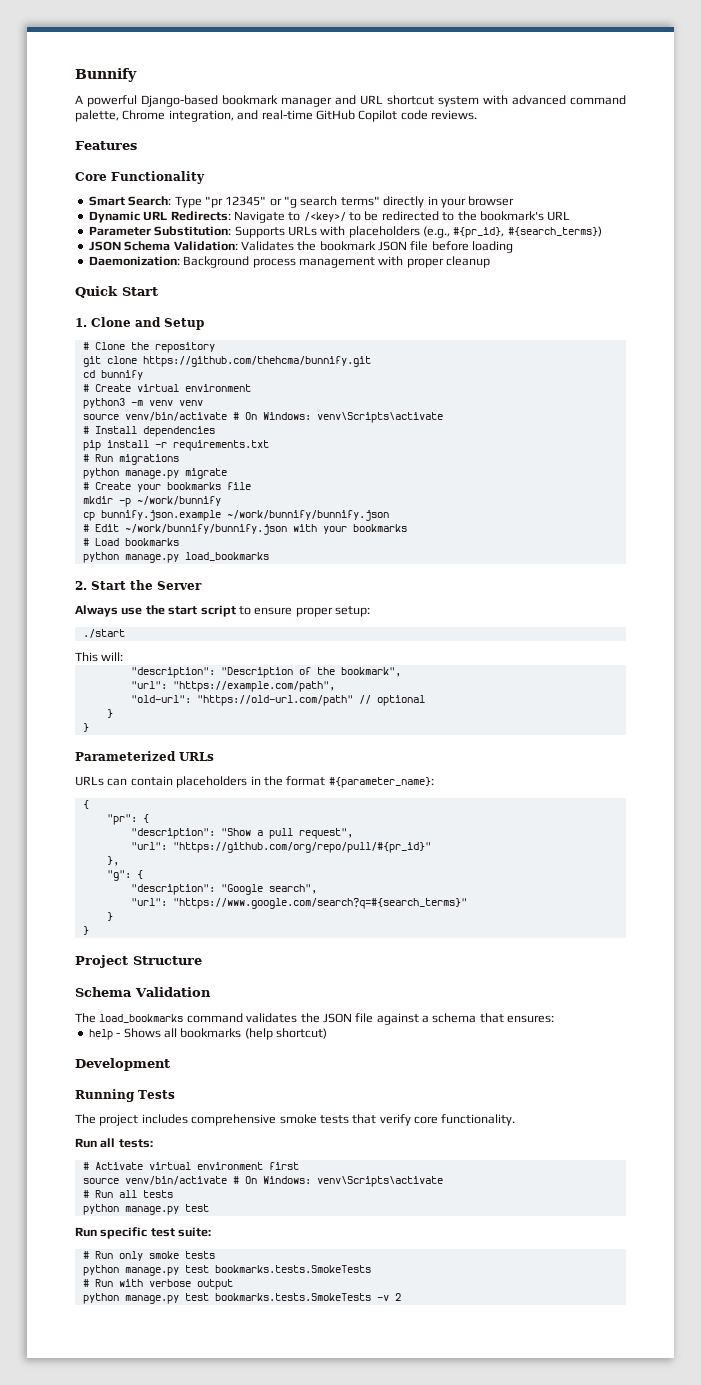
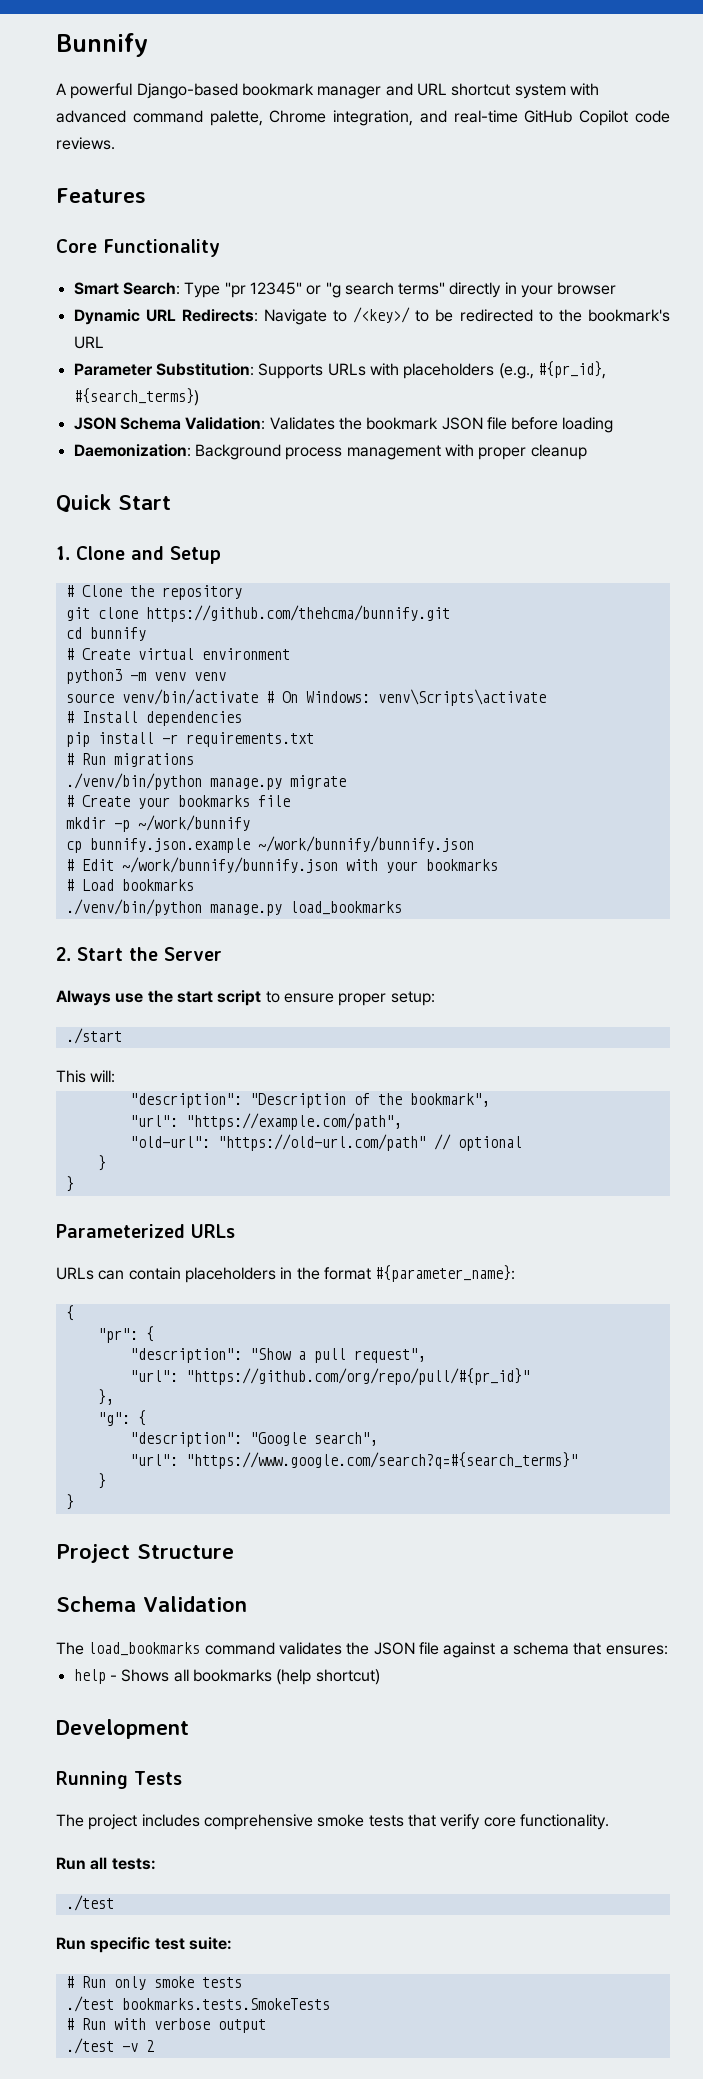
[82,468,119,479] python -> [65,773,202,790] ./venv/bin/python
[82,552,119,563] python -> [65,899,202,916] ./venv/bin/python
[82,1162,299,1170] [82,1176,443,1187] [82,1190,173,1198] [82,1204,209,1215] # Activate virtual environment first // source venv/bin/activate # On Windows: venv\Scripts\activate // # Run all tests // python manage.py test -> [65,1895,114,1911] ./test
[82,1265,209,1276] python manage.py test -> [65,1996,114,2012] ./test
[82,1293,371,1304] python manage.py test bookmarks.tests.SmokeTests -> [65,2038,114,2054] ./test

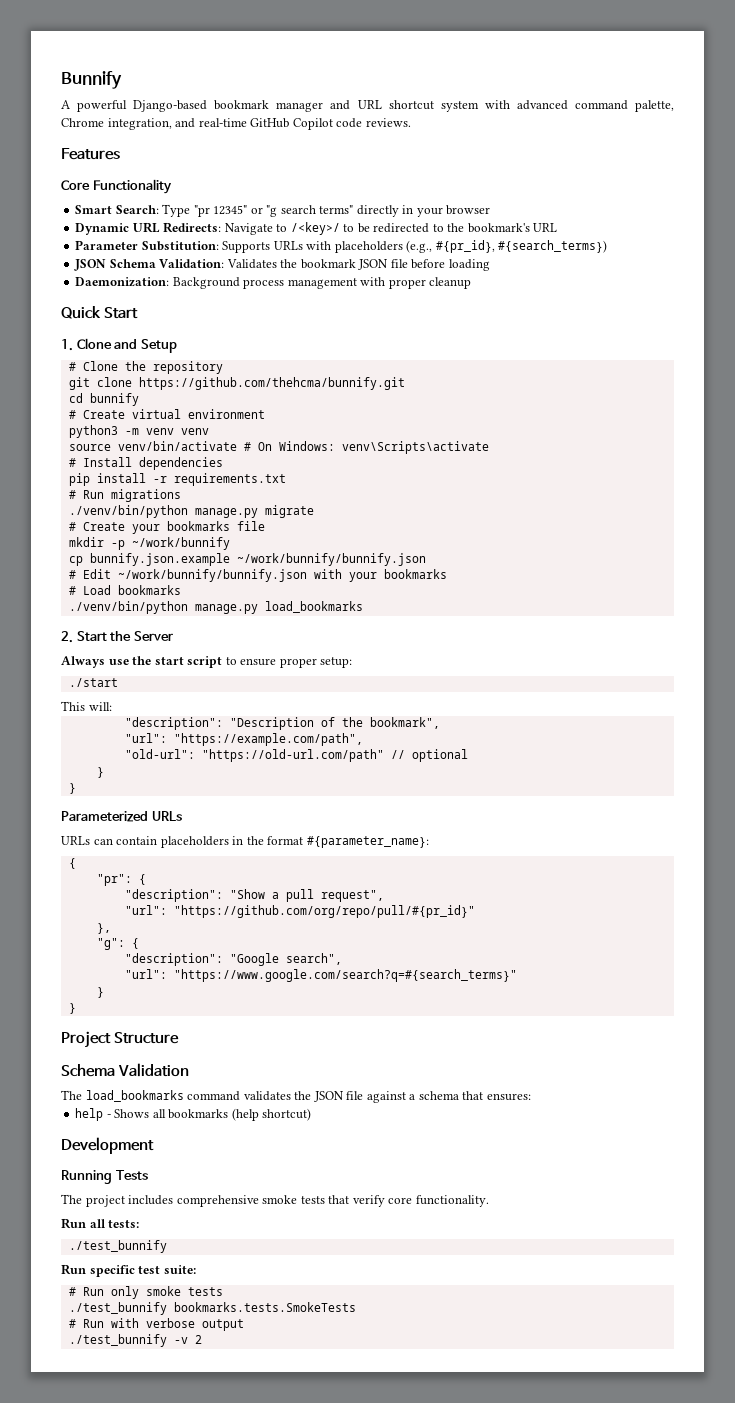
[65,1895,114,1911] ./test -> [68,1240,167,1253] ./test_bunnify
[65,1996,114,2012] ./test -> [68,1302,167,1315] ./test_bunnify
[65,2038,114,2054] ./test -> [68,1334,167,1347] ./test_bunnify

